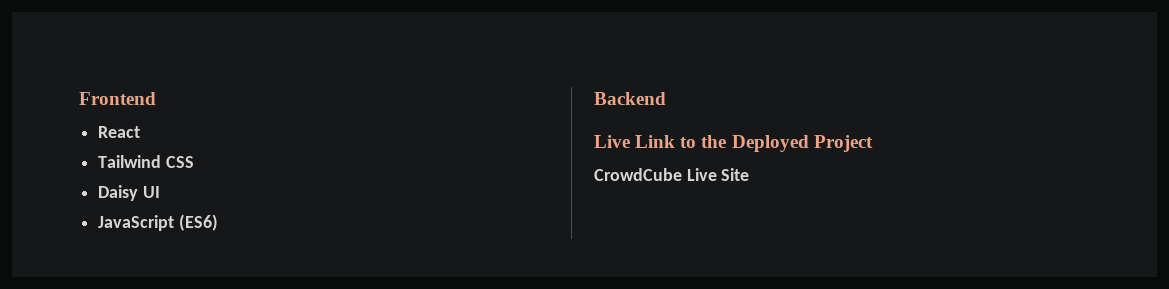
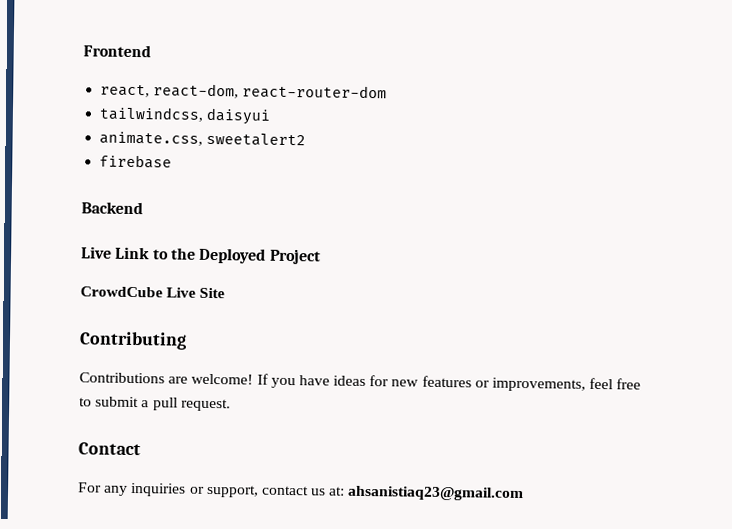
[98,126,141,138] [98,155,194,168] [98,185,160,201] [98,214,218,231] React // Tailwind CSS // Daisy UI // JavaScript (ES6) -> [100,83,388,100] [99,106,272,125] [99,131,307,147] [99,154,173,169] react, react-dom, react-router-dom // tailwindcss, daisyui // animate.css, sweetalert2 // firebase
(750, 174) none -> [79,331,187,350] [79,372,642,392] [79,396,231,412] [78,442,141,456] [78,482,525,502] // Contributing // Contributions are welcome! If you have ideas for new features or improvements, feel free to submit a pull request. // Contact // For any inquiries or support, contact us at: ahsanistiaq23@gmail.com

